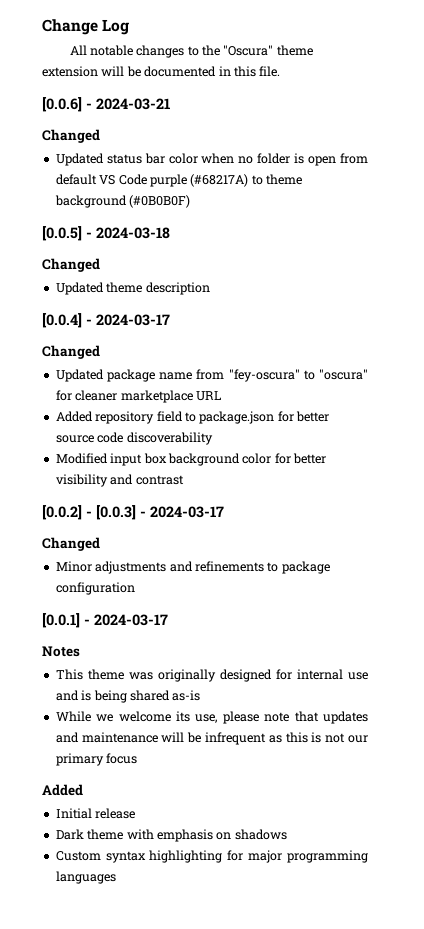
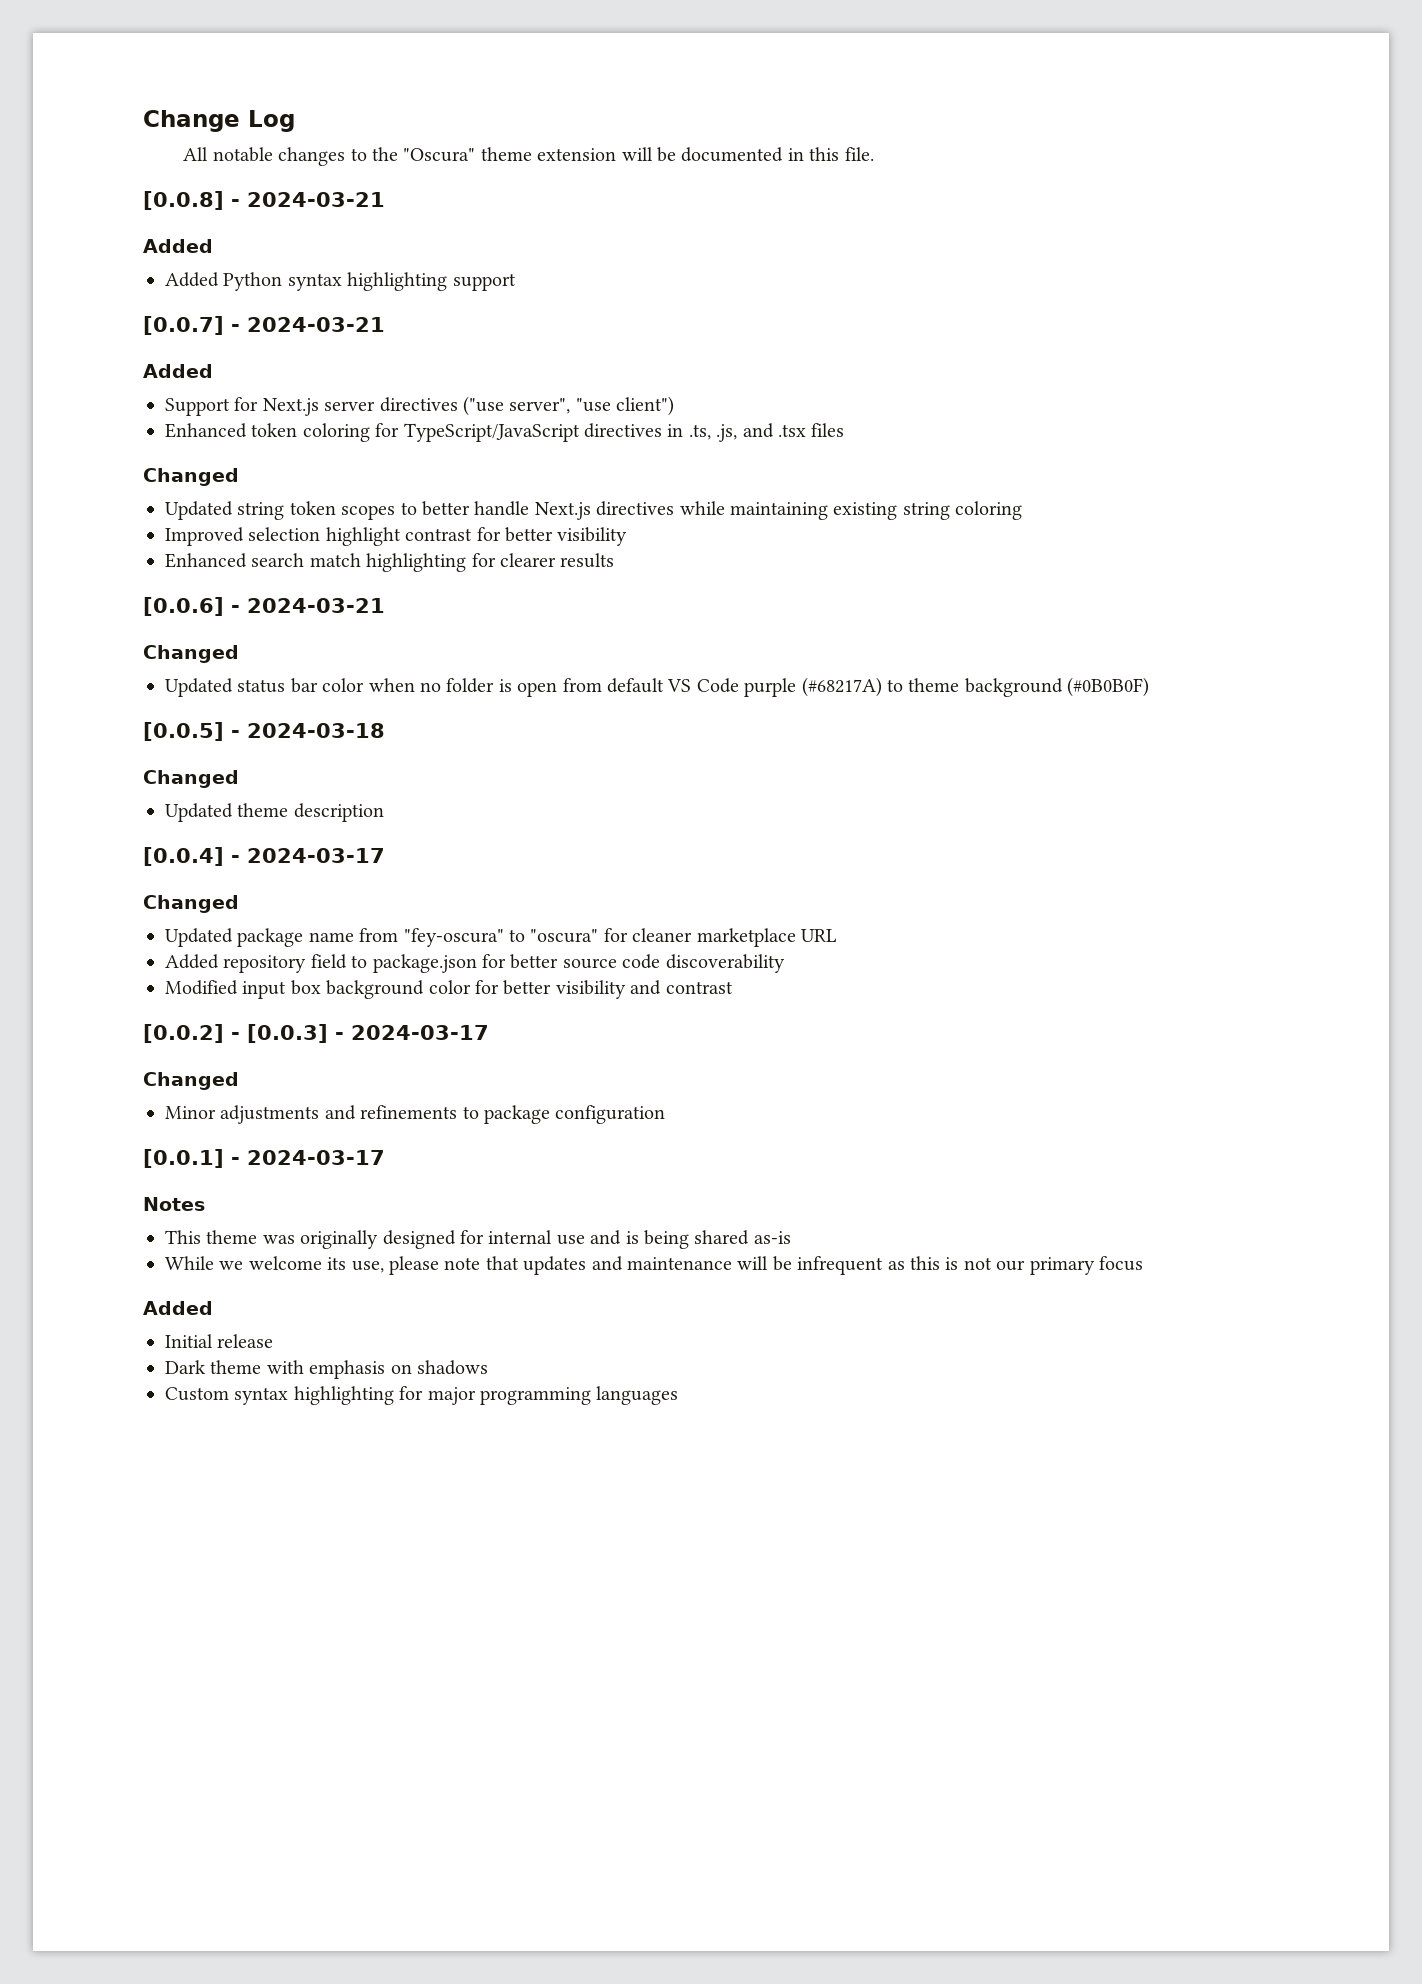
(281, 71) none -> [143,191,385,210] [143,239,213,253] [165,272,516,291] [143,316,385,335] [143,364,213,378] [165,396,675,416] [165,423,845,442] [143,468,239,486] [165,501,1023,520] [165,527,628,546] [165,553,615,572] // [0.0.8] - 2024-03-21 // Added // Added Python syntax highlighting support // [0.0.7] - 2024-03-21 // Added // Support for Next.js server directives ("use server", "use client") // Enhanced token coloring for TypeScript/JavaScript directives in .ts, .js, and .tsx files // Changed // Updated string token scopes to better handle Next.js directives while maintaining existing string coloring // Improved selection highlight contrast for better visibility // Enhanced search match highlighting for clearer results

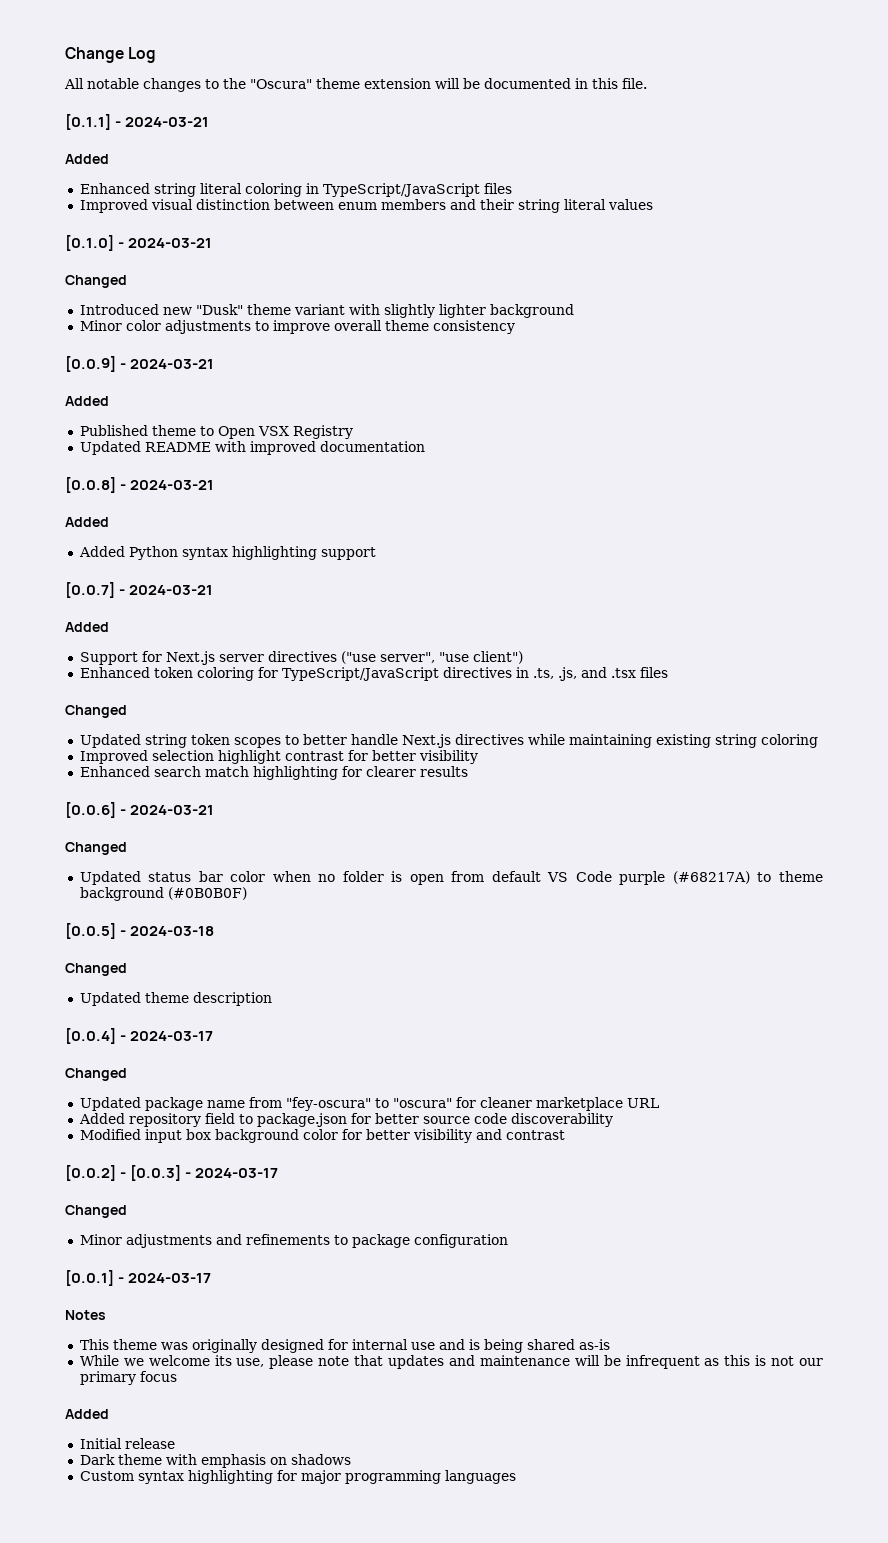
(874, 154) none -> [65,114,210,130] [65,154,109,164] [79,183,512,197] [79,199,653,213] [65,235,213,251] [65,275,127,288] [79,304,574,318] [79,320,515,334] [65,356,215,372] [65,396,109,406] [79,425,353,439] [79,441,425,455] // [0.1.1] - 2024-03-21 // Added // Enhanced string literal coloring in TypeScript/JavaScript files // Improved visual distinction between enum members and their string literal values // [0.1.0] - 2024-03-21 // Changed // Introduced new "Dusk" theme variant with slightly lighter background // Minor color adjustments to improve overall theme consistency // [0.0.9] - 2024-03-21 // Added // Published theme to Open VSX Registry // Updated README with improved documentation

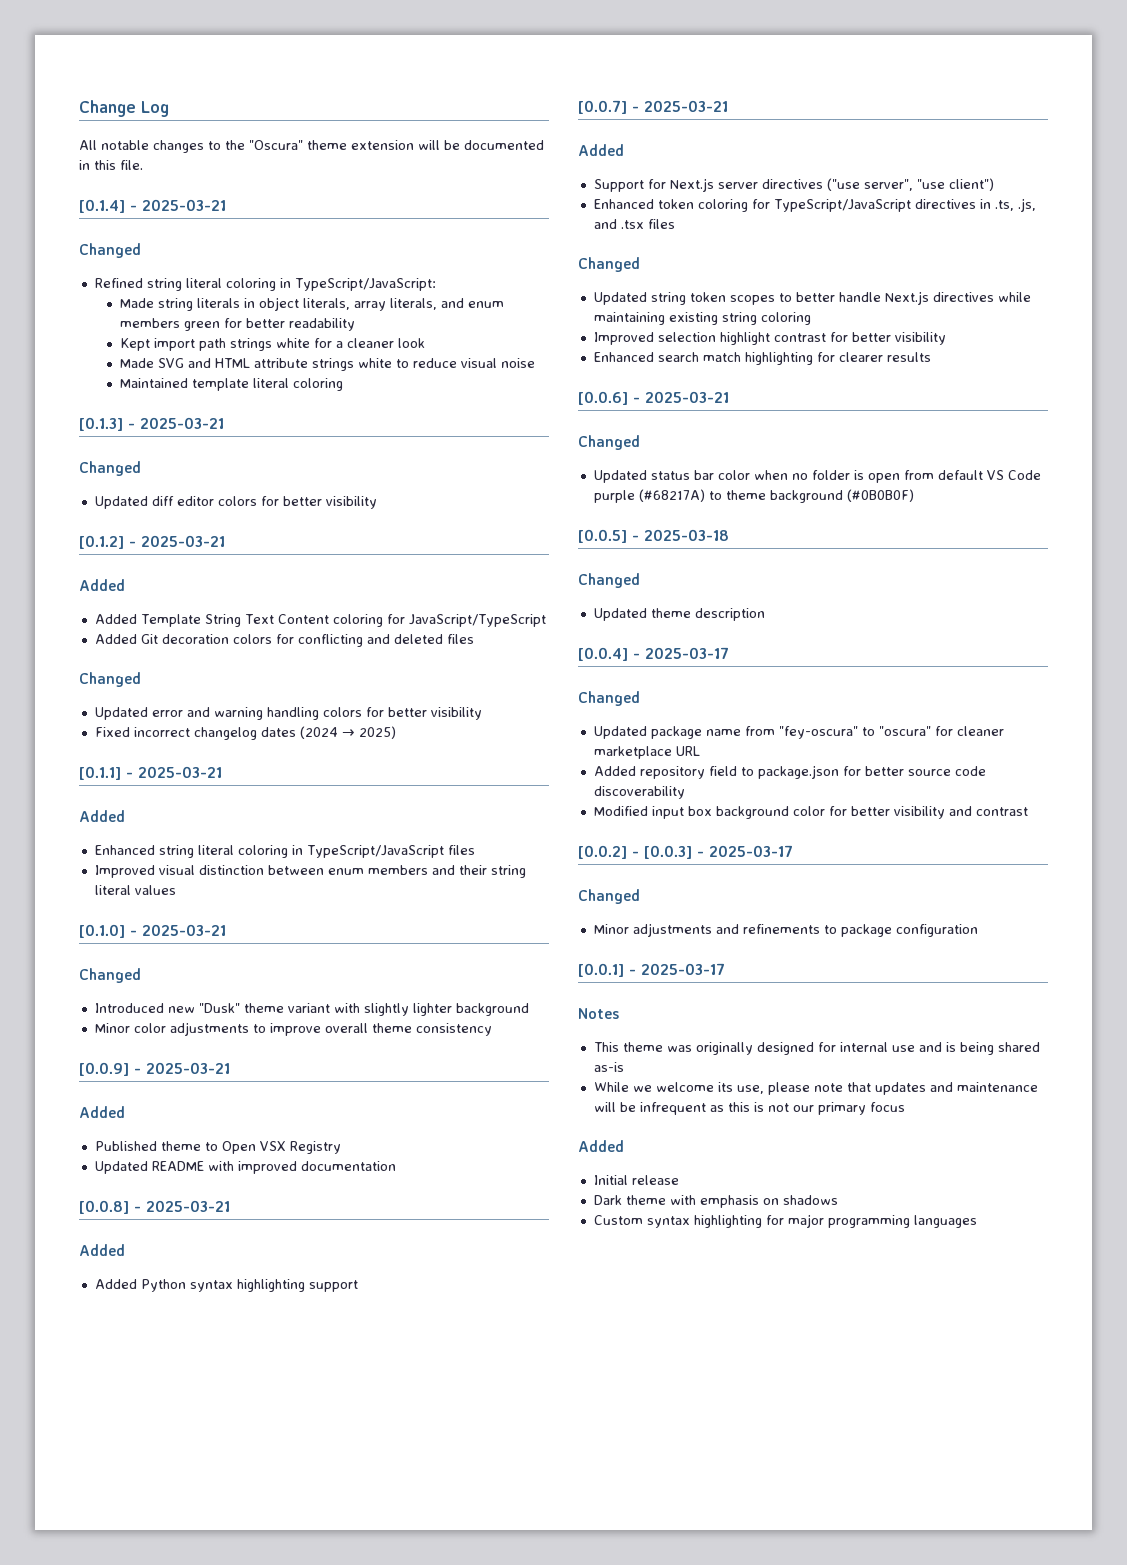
(647, 83) none -> [79,199,226,213] [79,243,141,258] [94,278,436,291] [119,297,504,311] [119,318,355,331] [119,338,425,351] [119,358,535,371] [119,378,343,391] [79,417,224,431] [79,461,141,476] [94,496,377,509] [79,535,225,549] [79,579,125,591] [94,614,546,627] [94,634,474,647] [79,672,141,687] [94,707,482,720] [94,726,396,740] // [0.1.4] - 2025-03-21 // Changed // Refined string literal coloring in TypeScript/JavaScript: // Made string literals in object literals, array literals, and enum members green for better readability // Kept import path strings white for a cleaner look // Made SVG and HTML attribute strings white to reduce visual noise // Maintained template literal coloring // [0.1.3] - 2025-03-21 // Changed // Updated diff editor colors for better visibility // [0.1.2] - 2025-03-21 // Added // Added Template String Text Content coloring for JavaScript/TypeScript // Added Git decoration colors for conflicting and deleted files // Changed // Updated error and warning handling colors for better visibility // Fixed incorrect changelog dates (2024 → 2025)
[125,117,210,127] 2024-03-21 -> [138,766,222,778] 2025-03-21
[128,238,213,248] 2024-03-21 -> [142,924,226,936] 2025-03-21
[130,359,215,369] 2024-03-21 -> [146,1062,230,1074] 2025-03-21
[130,480,215,490] 2024-03-21 -> [146,1200,230,1212] 2025-03-21
[129,585,214,595] 2024-03-21 -> [644,100,728,112] 2025-03-21
[130,805,215,815] 2024-03-21 -> [645,391,729,403] 2025-03-21
[130,926,215,936] 2024-03-18 -> [644,529,729,541] 2025-03-18
[130,1031,214,1041] 2024-03-17 -> [645,647,729,659] 2025-03-17
[195,1168,279,1178] 2024-03-17 -> [709,845,793,857] 2025-03-17
[128,1273,212,1283] 2024-03-17 -> [641,963,725,975] 2025-03-17

